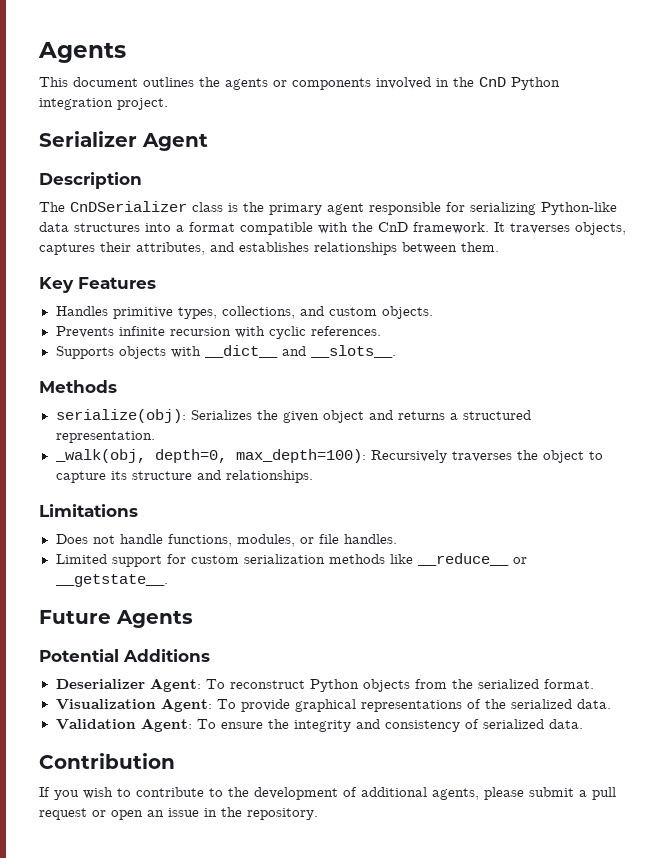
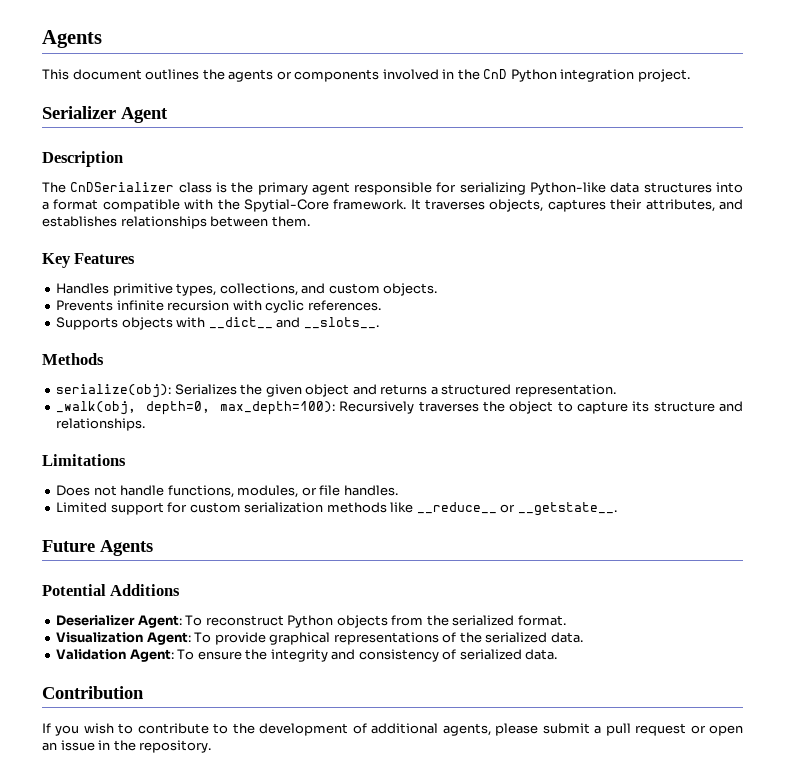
[378,222,408,232] CnD -> [243,199,329,212] Spytial-Core

